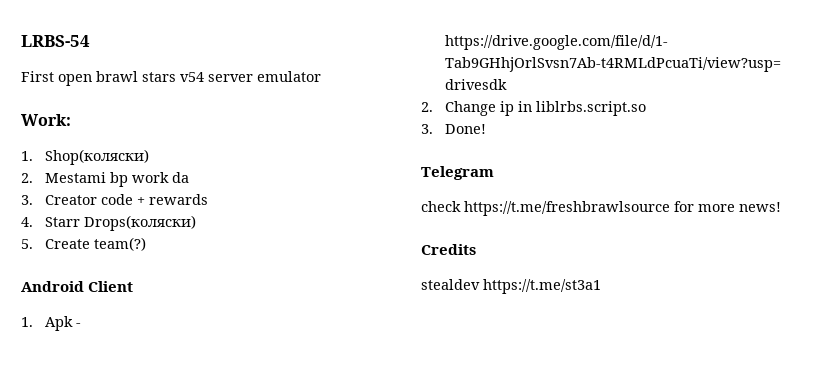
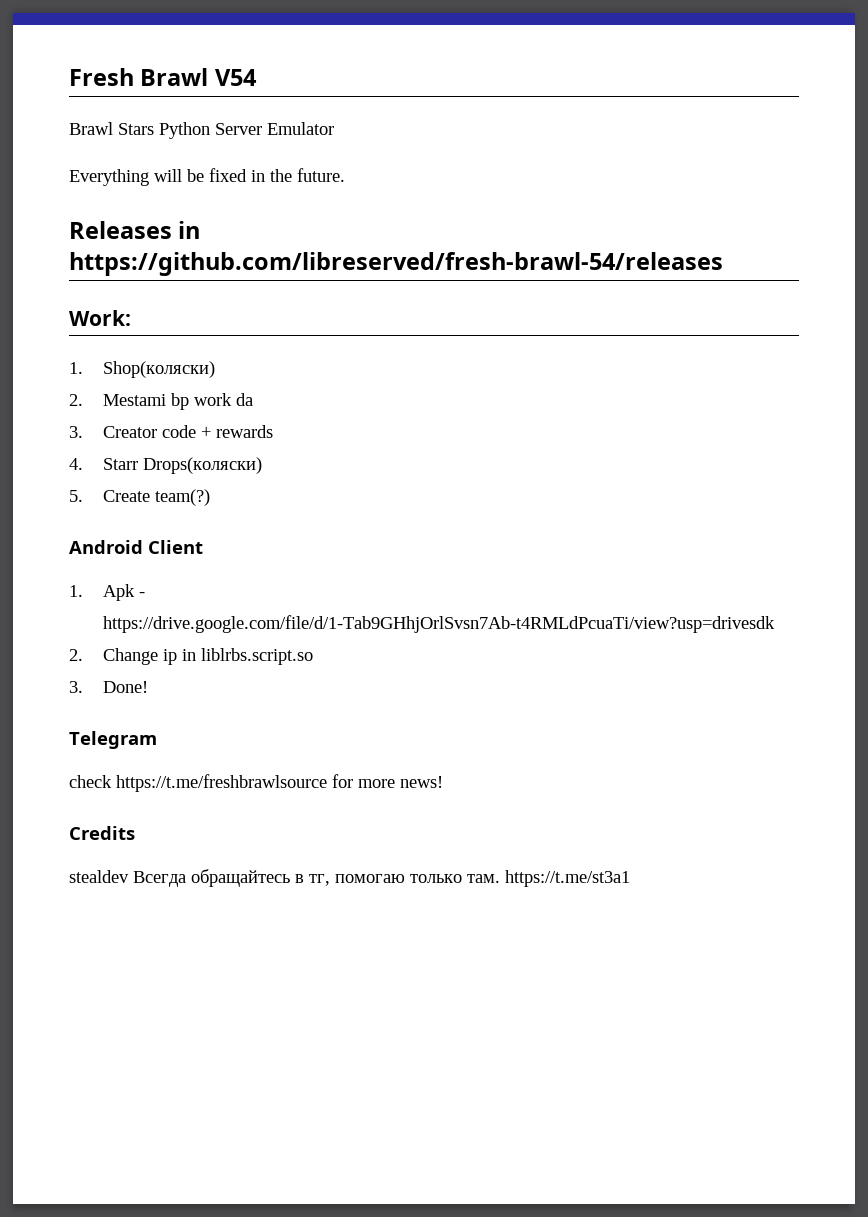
[21,35,90,47] [21,71,321,86] LRBS-54 // First open brawl stars v54 server emulator -> [69,68,257,86] [69,122,334,139] [69,168,345,186] [69,221,201,239] [69,252,723,276] Fresh Brawl V54 // Brawl Stars Python Server Emulator // Everything will be fixed in the future. // Releases in https://github.com/libreserved/fresh-brawl-54/releases
(480, 284) none -> [133,869,500,887] Всегда обращайтесь в тг, помогаю только там.

